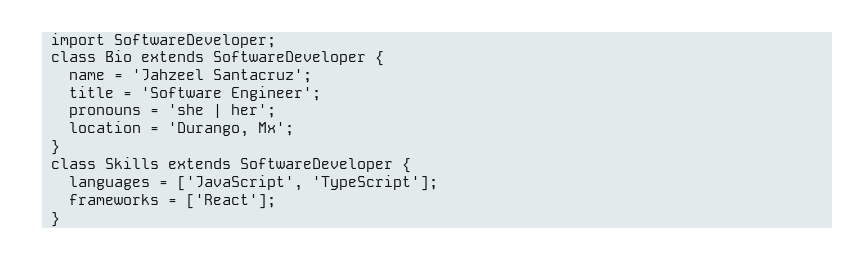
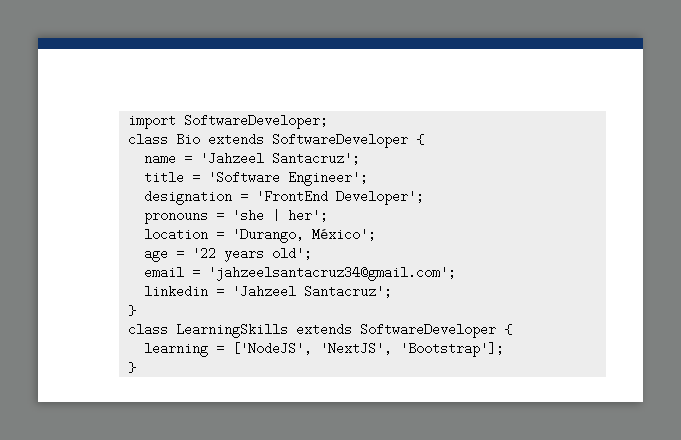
(322, 93) none -> [144,190,425,205] // designation = 'FrontEnd Developer';
[258,122,295,136] Mx'; -> [312,228,377,241] [144,247,313,262] [144,266,457,281] [144,285,393,298] México'; // age = '22 years old'; // email = 'jahzeelsantacruz34@gmail.com'; // linkedin = 'Jahzeel Santacruz';
[105,157,412,173] [69,175,439,191] [69,194,277,209] Skills extends SoftwareDeveloper { // languages = ['JavaScript', 'TypeScript']; // frameworks = ['React']; -> [176,323,513,338] [144,342,505,357] LearningSkills extends SoftwareDeveloper { // learning = ['NodeJS', 'NextJS', 'Bootstrap'];

